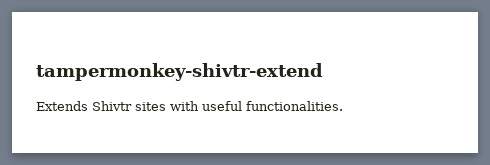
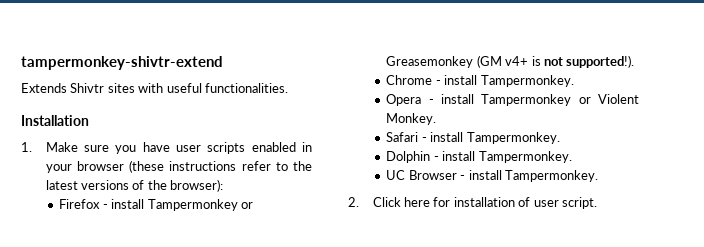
(343, 106) none -> [21,115,89,126] [21,142,312,154] [45,160,313,173] [45,179,224,192] [59,199,253,211] [386,55,635,68] [386,75,574,87] [386,94,639,106] [386,113,437,125] [386,132,560,144] [386,151,572,163] [386,170,598,182] [348,197,597,209] // Installation // 1. Make sure you have user scripts enabled in your browser (these instructions refer to the latest versions of the browser): // Firefox - install Tampermonkey or Greasemonkey (GM v4+ is not supported!). // Chrome - install Tampermonkey. // Opera - install Tampermonkey or Violent Monkey. // Safari - install Tampermonkey. // Dolphin - install Tampermonkey. // UC Browser - install Tampermonkey. // 2. Click here for installation of user script.

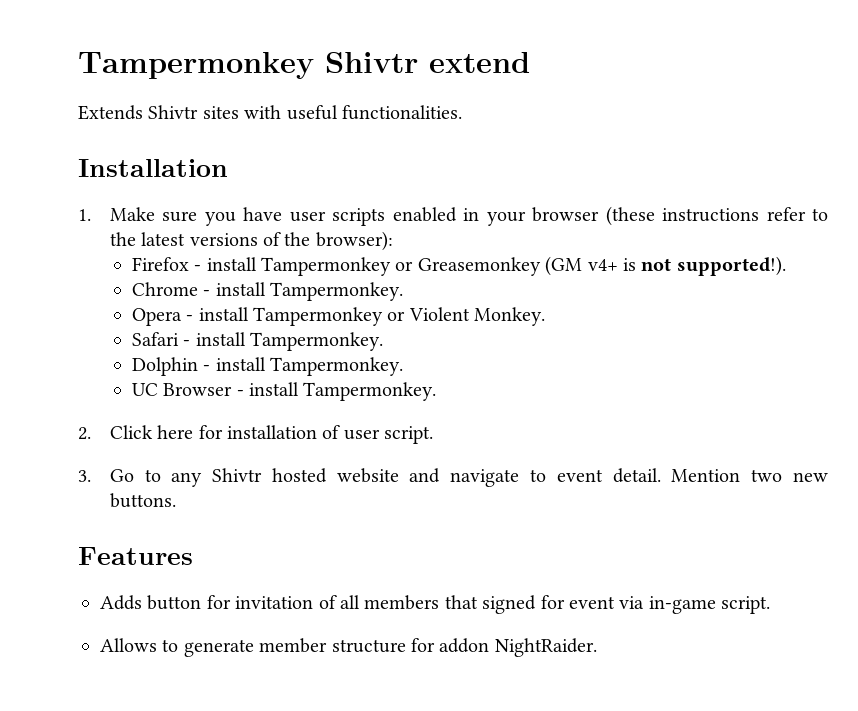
[21,56,223,70] tampermonkey-shivtr-extend -> [78,52,530,79] Tampermonkey Shivtr extend
(597, 203) none -> [78,468,828,487] [109,493,176,508] [78,547,193,565] [100,595,771,614] [100,638,597,657] // 3. Go to any Shivtr hosted website and navigate to event detail. Mention two new buttons. // Features // Adds button for invitation of all members that signed for event via in-game script. // Allows to generate member structure for addon NightRaider.

